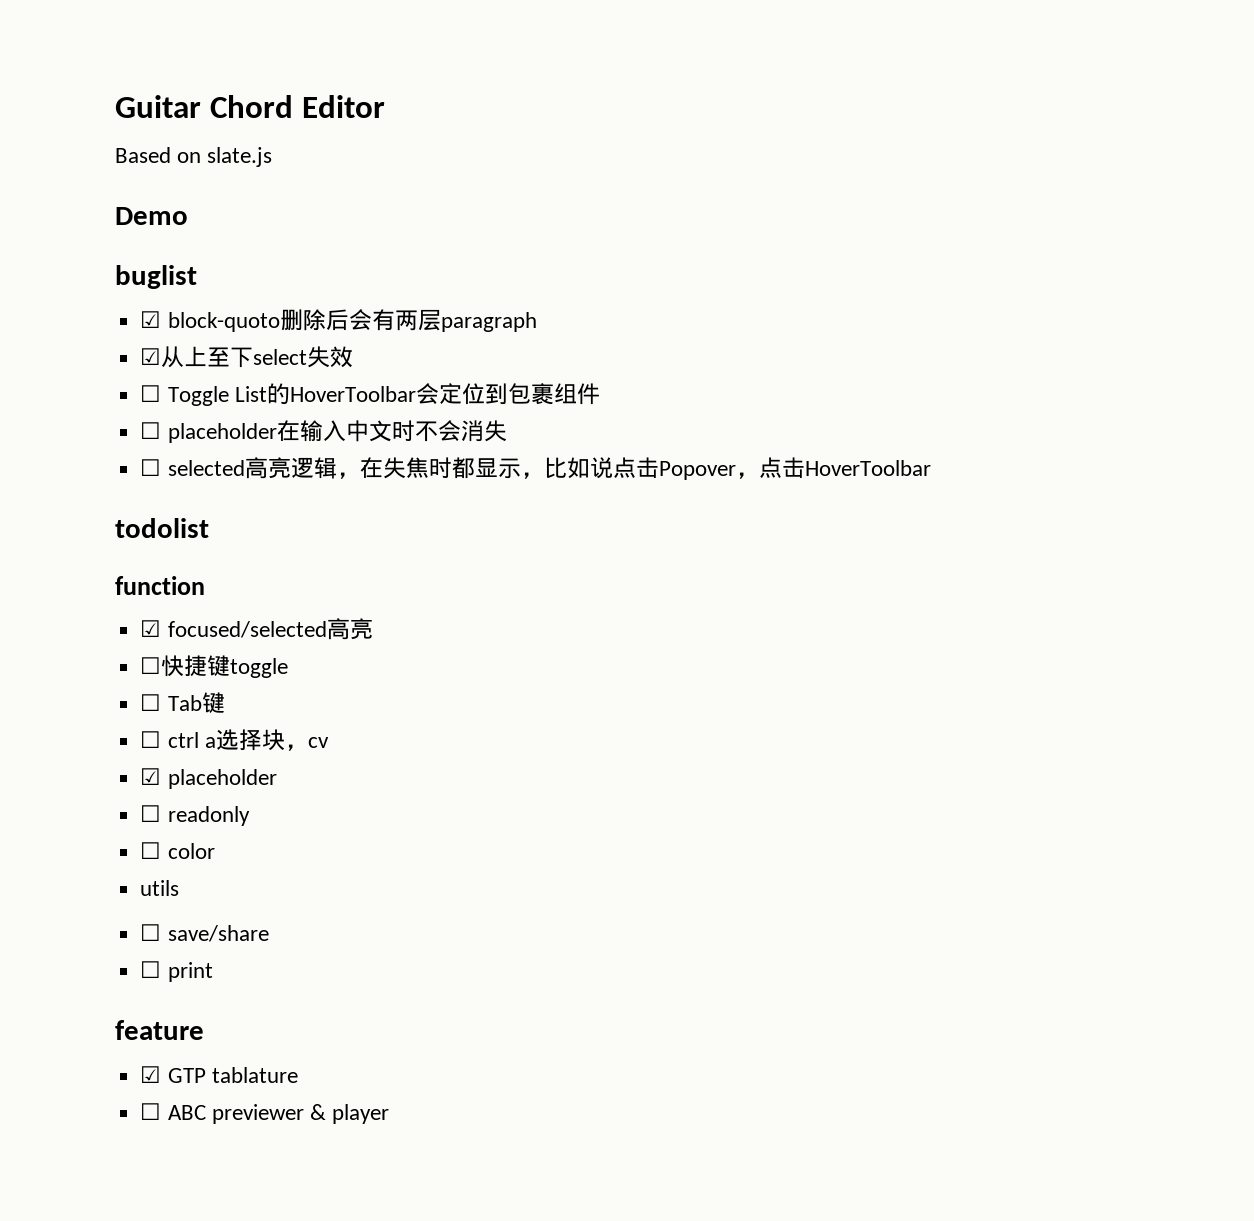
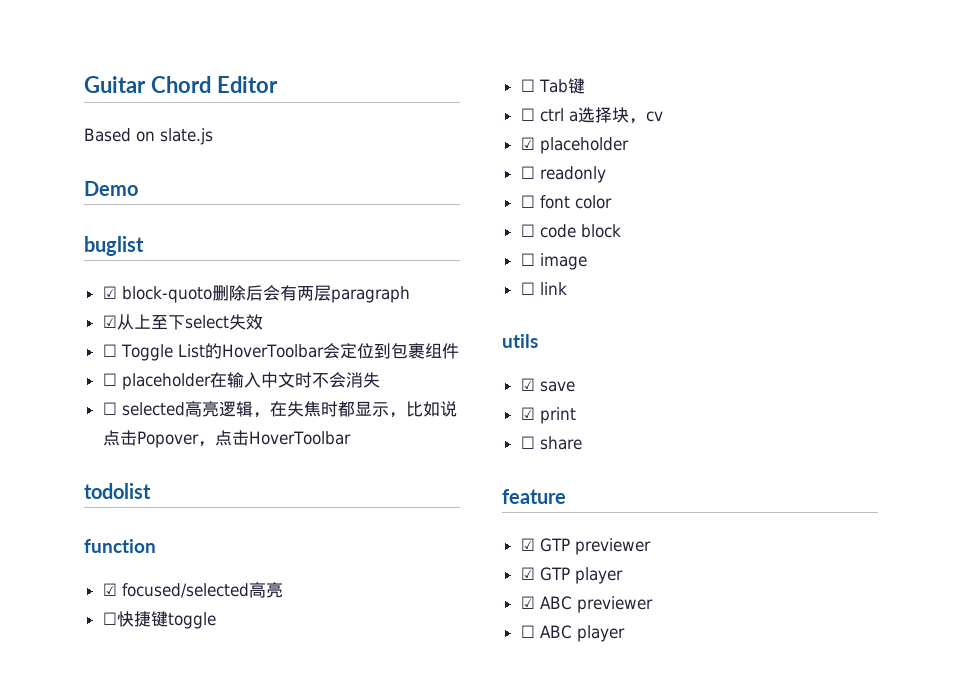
(162, 850) none -> [539,195,570,209] font
[140,880,180,896] [140,924,269,942] [140,961,213,982] utils // ☐ save/share // ☐ print -> [520,224,621,238] [520,253,587,270] [520,282,567,295] [502,334,538,348] [520,378,575,392] [520,407,576,424] [520,436,582,450] ☐ code block // ☐ image // ☐ link // utils // ☑ save // ☑ print // ☐ share
[211,1067,298,1083] tablature -> [574,538,651,555] [520,567,623,584] [520,596,653,613] previewer // ☑ GTP player // ☑ ABC previewer
[211,1104,326,1124] previewer & -> (572, 632) none

